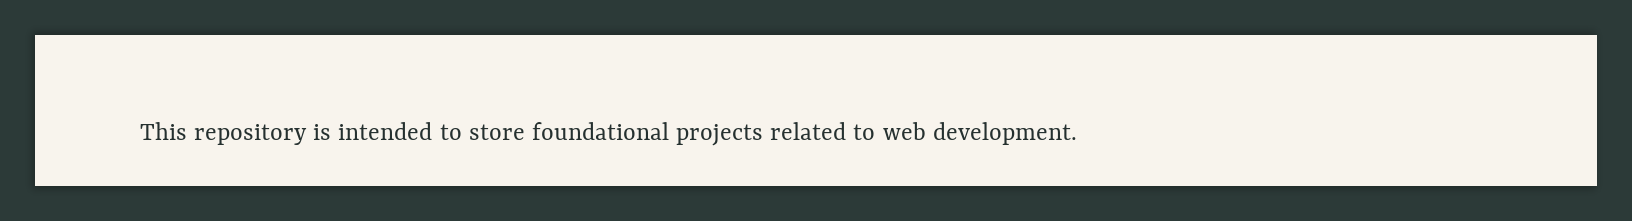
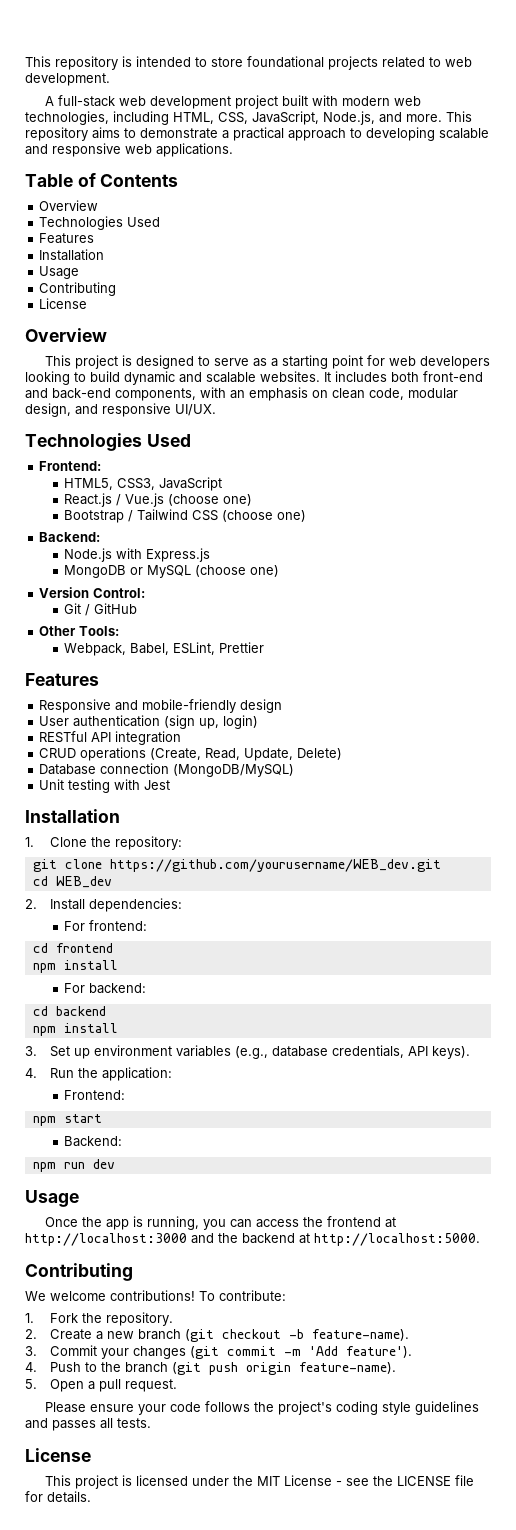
(1077, 133) none -> [45,95,422,109] [25,111,472,125] [25,127,489,141] [25,143,233,157] [25,173,179,187] [39,200,99,211] [39,216,161,230] [39,233,95,244] [39,249,105,261] [39,266,80,279] [39,282,117,296] [39,298,88,309] [25,328,107,342] [45,355,491,369] [25,371,483,385] [25,387,458,401] [25,403,216,417] [25,433,191,451] [39,461,102,471] [64,477,223,491] [64,493,253,507] [64,509,307,523] [39,532,101,542] [64,548,211,562] [64,565,280,578] [39,587,146,598] [64,603,138,616] [39,626,120,636] [64,642,265,656] [25,673,99,686] [39,699,283,713] [39,715,259,729] [39,731,182,745] [39,747,343,761] [39,763,295,777] [39,779,171,793] [25,809,120,823] [25,836,182,850] [32,859,441,872] [32,876,112,888] [25,898,182,912] [64,920,148,931] [32,943,113,953] [32,960,118,973] [64,983,147,994] [32,1006,106,1016] [32,1023,118,1036] [25,1045,470,1059] [25,1067,172,1081] [64,1090,126,1100] [32,1114,102,1126] [64,1136,123,1147] [32,1159,115,1172] [25,1190,79,1207] [45,1216,397,1230] [25,1233,480,1246] [25,1263,133,1281] [25,1290,286,1301] [25,1312,173,1326] [25,1329,409,1342] [25,1345,412,1359] [25,1362,396,1375] [25,1379,177,1392] [45,1401,480,1415] [25,1418,151,1431] [25,1448,91,1462] [45,1475,475,1489] [25,1491,91,1503] // A full-stack web development project built with modern web technologies, including HTML, CSS, JavaScript, Node.js, and more. This repository aims to demonstrate a practical approach to developing scalable and responsive web applications. // Table of Contents // Overview // Technologies Used // Features // Installation // Usage // Contributing // License // Overview // This project is designed to serve as a starting point for web developers looking to build dynamic and scalable websites. It includes both front-end and back-end components, with an emphasis on clean code, modular design, and responsive UI/UX. // Technologies Used // Frontend: // HTML5, CSS3, JavaScript // React.js / Vue.js (choose one) // Bootstrap / Tailwind CSS (choose one) // Backend: // Node.js with Express.js // MongoDB or MySQL (choose one) // Version Control: // Git / GitHub // Other Tools: // Webpack, Babel, ESLint, Prettier // Features // Responsive and mobile-friendly design // User authentication (sign up, login) // RESTful API integration // CRUD operations (Create, Read, Update, Delete) // Database connection (MongoDB/MySQL) // Unit testing with Jest // Installation // 1. Clone the repository: // git clone https://github.com/yourusername/WEB_dev.git // cd WEB_dev // 2. Install dependencies: // For frontend: // cd frontend // npm install // For backend: // cd backend // npm install // 3. Set up environment variables (e.g., database credentials, API keys). // 4. Run the application: // Frontend: // npm start // Backend: // npm run dev // Usage // Once the app is running, you can access the frontend at http://localhost:3000 and the backend at http://localhost:5000. // Contributing // We welcome contributions! To contribute: // 1. Fork the repository. // 2. Create a new branch (git checkout -b feature-name). // 3. Commit your changes (git commit -m 'Add feature'). // 4. Push to the branch (git push origin feature-name). // 5. Open a pull request. // Please ensure your code follows the project's coding style guidelines and passes all tests. // License // This project is licensed under the MIT License - see the LICENSE file for details.

